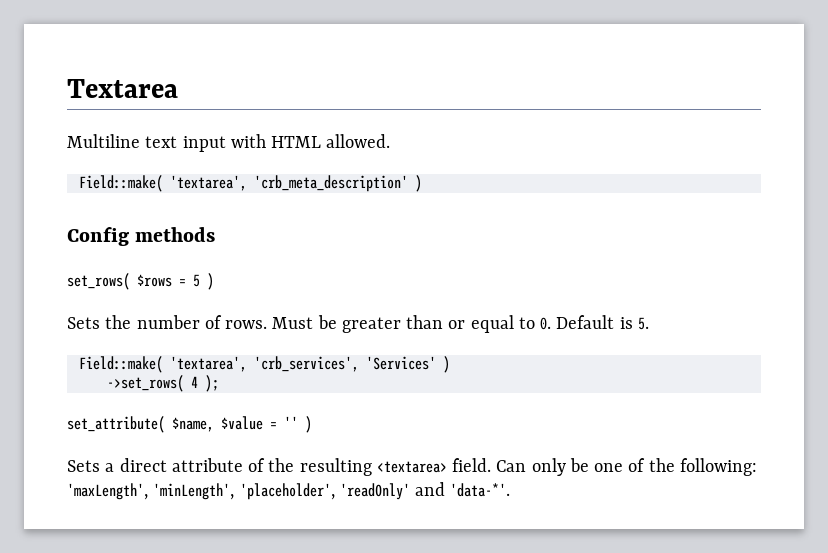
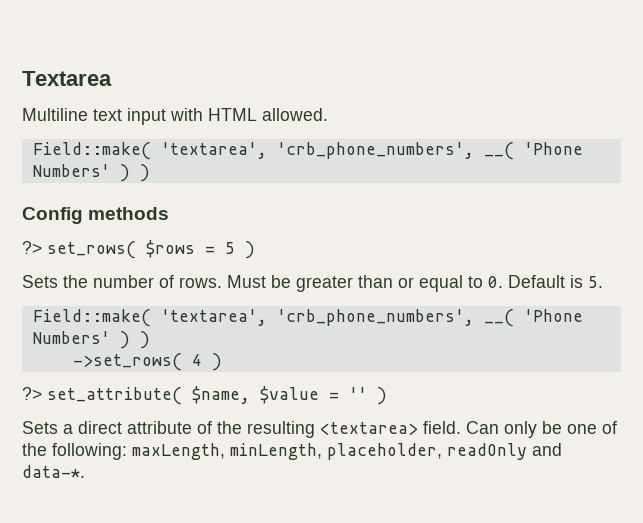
[253,175,408,192] 'crb_meta_description' -> [276,142,583,160] [32,164,130,182] 'crb_phone_numbers', __( 'Phone Numbers' )
(216, 234) none -> [22,241,42,254] ?>
[253,356,436,372] 'crb_services', 'Services' -> [276,309,583,327] [32,331,130,349] 'crb_phone_numbers', __( 'Phone Numbers' )
[204,375,219,392] ); // -> [211,353,222,371] [22,387,42,400] ) // ?>
[67,482,511,500] 'maxLength', 'minLength', 'placeholder', 'readOnly' and 'data-*'. -> [132,443,562,460] [22,465,85,478] maxLength, minLength, placeholder, readOnly and data-*.

